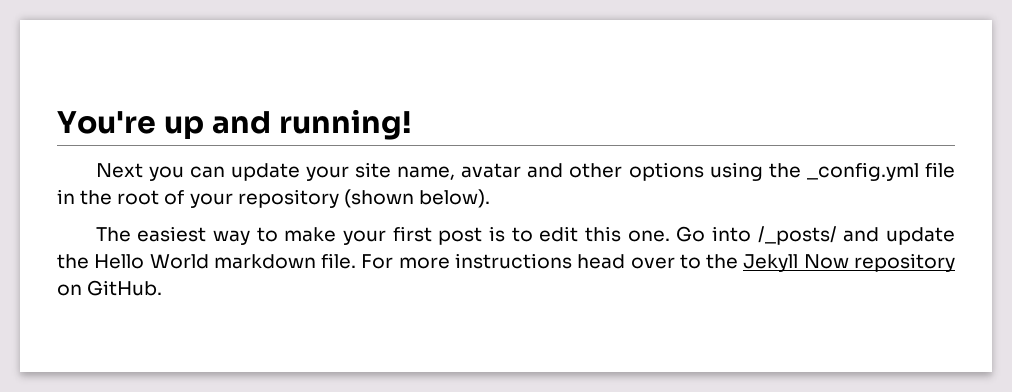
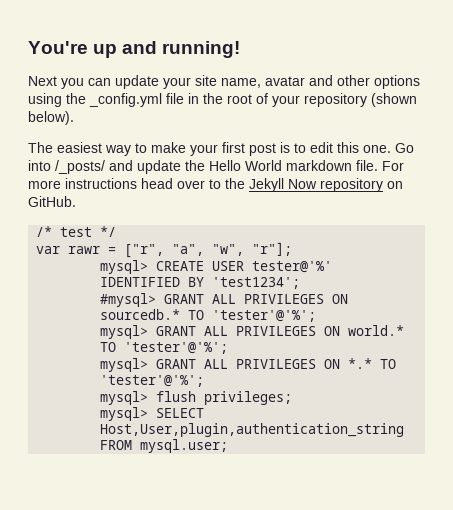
(163, 288) none -> [36,226,117,237] [36,242,293,258] [100,260,333,274] [100,277,301,289] [100,293,349,307] [100,309,317,322] [100,325,405,339] [100,342,229,354] [100,358,397,372] [100,375,205,387] [100,391,293,405] [100,407,205,421] [100,423,405,437] [100,439,229,453] // /* test */ // var rawr = ["r", "a", "w", "r"]; // mysql> CREATE USER tester@'%' IDENTIFIED BY 'test1234'; // #mysql> GRANT ALL PRIVILEGES ON sourcedb.* TO 'tester'@'%'; // mysql> GRANT ALL PRIVILEGES ON world.* TO 'tester'@'%'; // mysql> GRANT ALL PRIVILEGES ON *.* TO 'tester'@'%'; // mysql> flush privileges; // mysql> SELECT Host,User,plugin,authentication_string FROM mysql.user;

